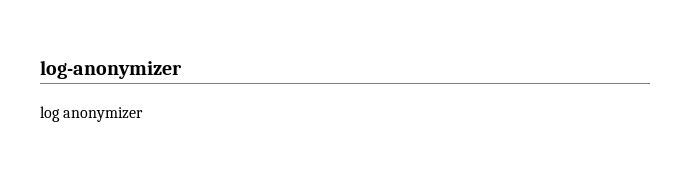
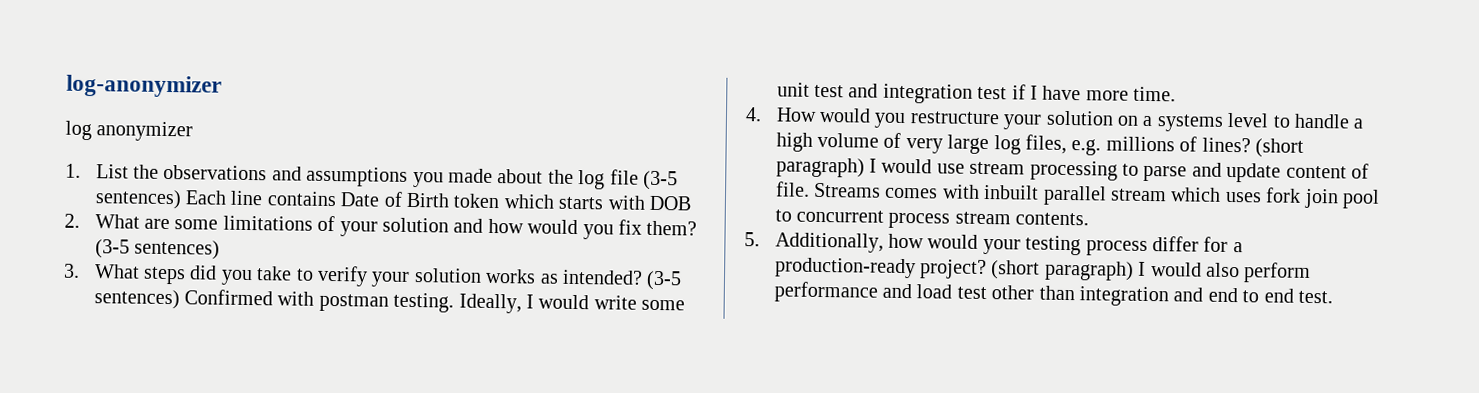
(144, 114) none -> [65,163,678,191] [94,189,691,211] [64,213,698,240] [94,239,220,260] [63,263,683,291] [93,289,686,314] [776,82,1177,104] [745,107,1364,132] [775,132,1304,158] [775,157,1369,183] [775,181,1380,209] [774,209,1090,229] [744,232,1243,256] [774,257,1312,283] [773,281,1333,307] // 1. List the observations and assumptions you made about the log file (3-5 sentences) Each line contains Date of Birth token which starts with DOB // 2. What are some limitations of your solution and how would you fix them? (3-5 sentences) // 3. What steps did you take to verify your solution works as intended? (3-5 sentences) Confirmed with postman testing. Ideally, I would write some unit test and integration test if I have more time. // 4. How would you restructure your solution on a systems level to handle a high volume of very large log files, e.g. millions of lines? (short paragraph) I would use stream processing to parse and update content of file. Streams comes with inbuilt parallel stream which uses fork join pool to concurrent process stream contents. // 5. Additionally, how would your testing process differ for a production-ready project? (short paragraph) I would also perform performance and load test other than integration and end to end test.

